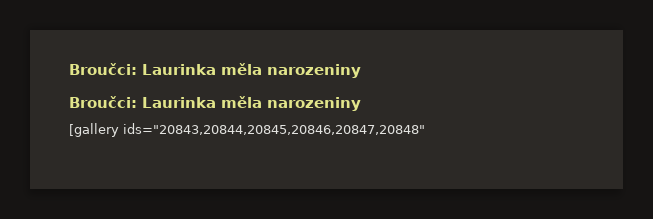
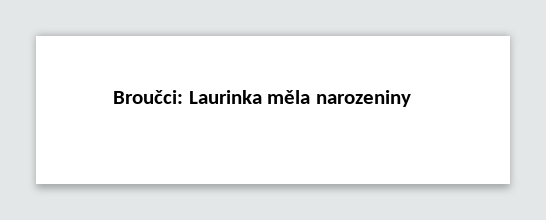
[69,63,361,78] [69,96,361,111] [69,123,425,137] Broučci: Laurinka měla narozeniny // Broučci: Laurinka měla narozeniny // [gallery ids="20843,20844,20845,20846,20847,20848" -> [113,90,412,107] Broučci: Laurinka měla narozeniny

